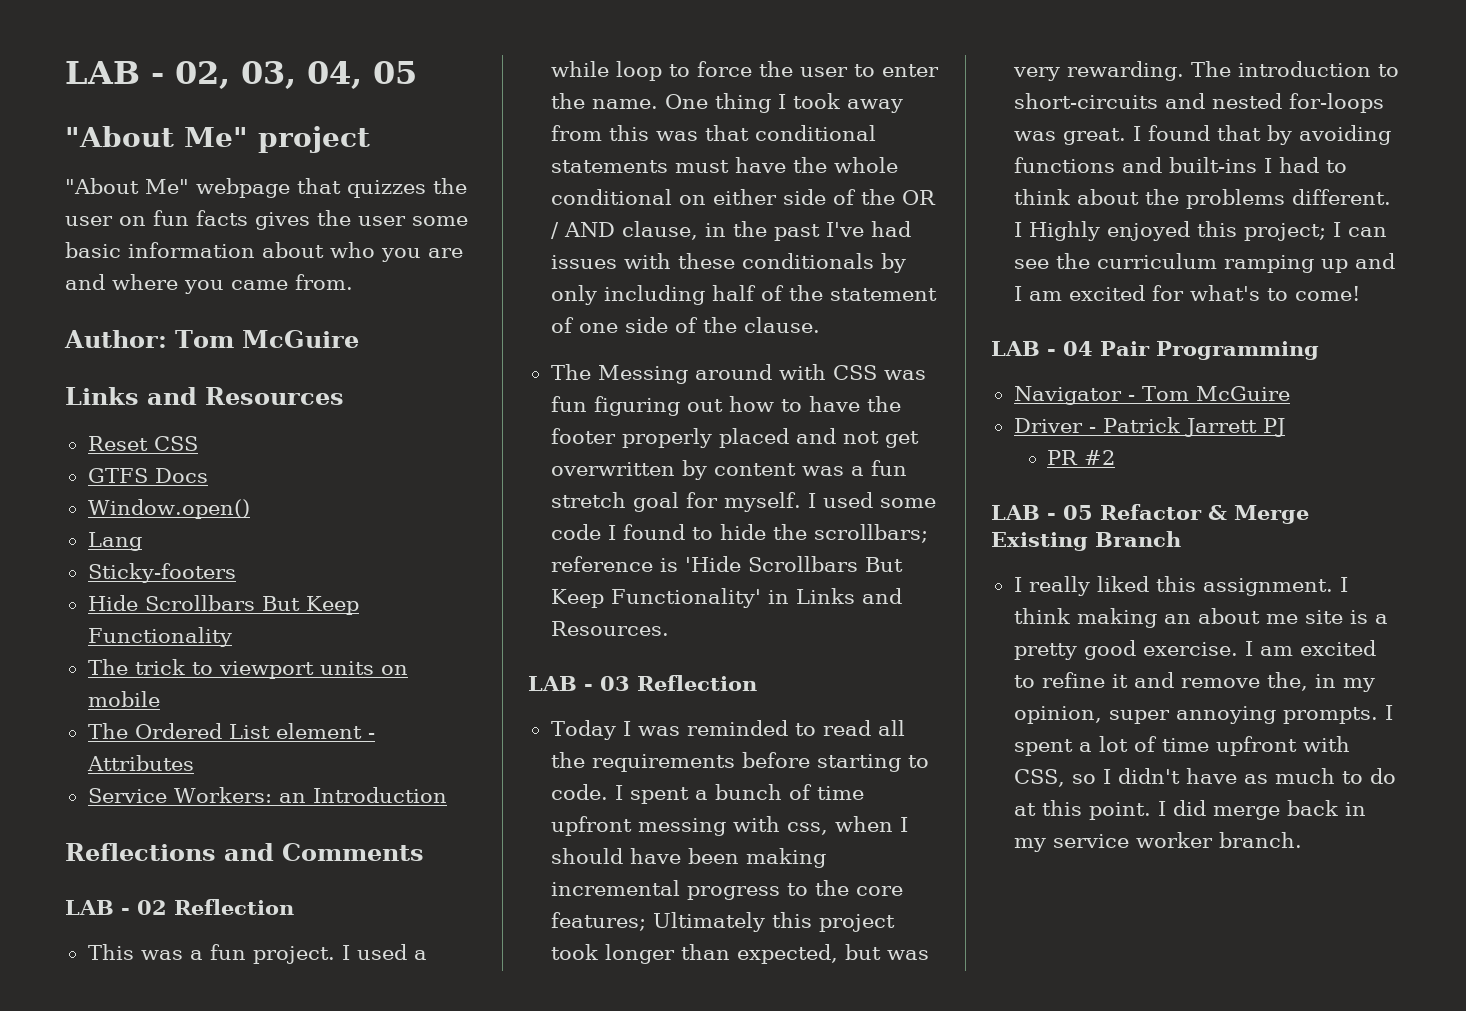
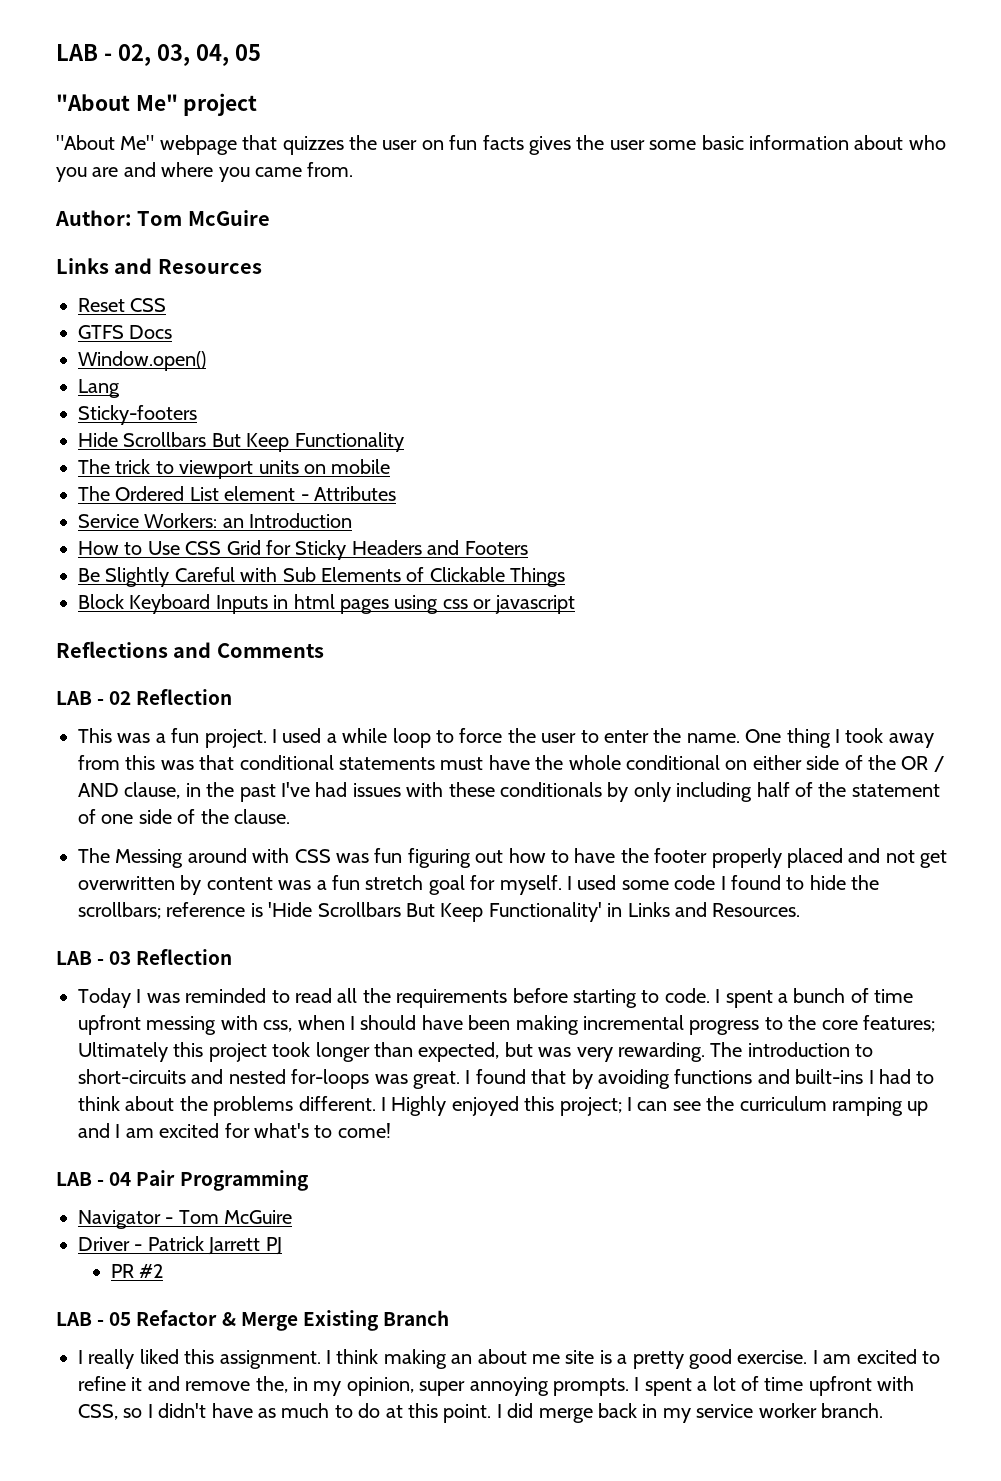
(447, 795) none -> [78,540,528,560] [78,567,566,587] [78,594,575,614] // How to Use CSS Grid for Sticky Headers and Footers // Be Slightly Careful with Sub Elements of Clickable Things // Block Keyboard Inputs in html pages using css or javascript

